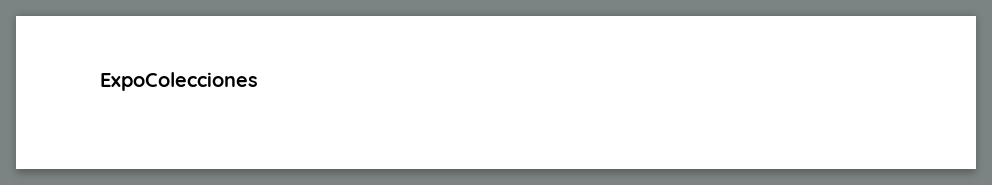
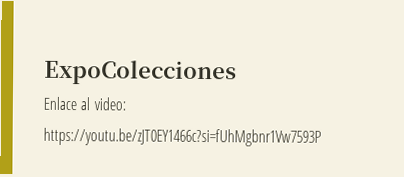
(258, 81) none -> [43,96,126,111] [43,127,322,147] // Enlace al video: // https://youtu.be/zJT0EY1466c?si=fUhMgbnr1Vw7593P

